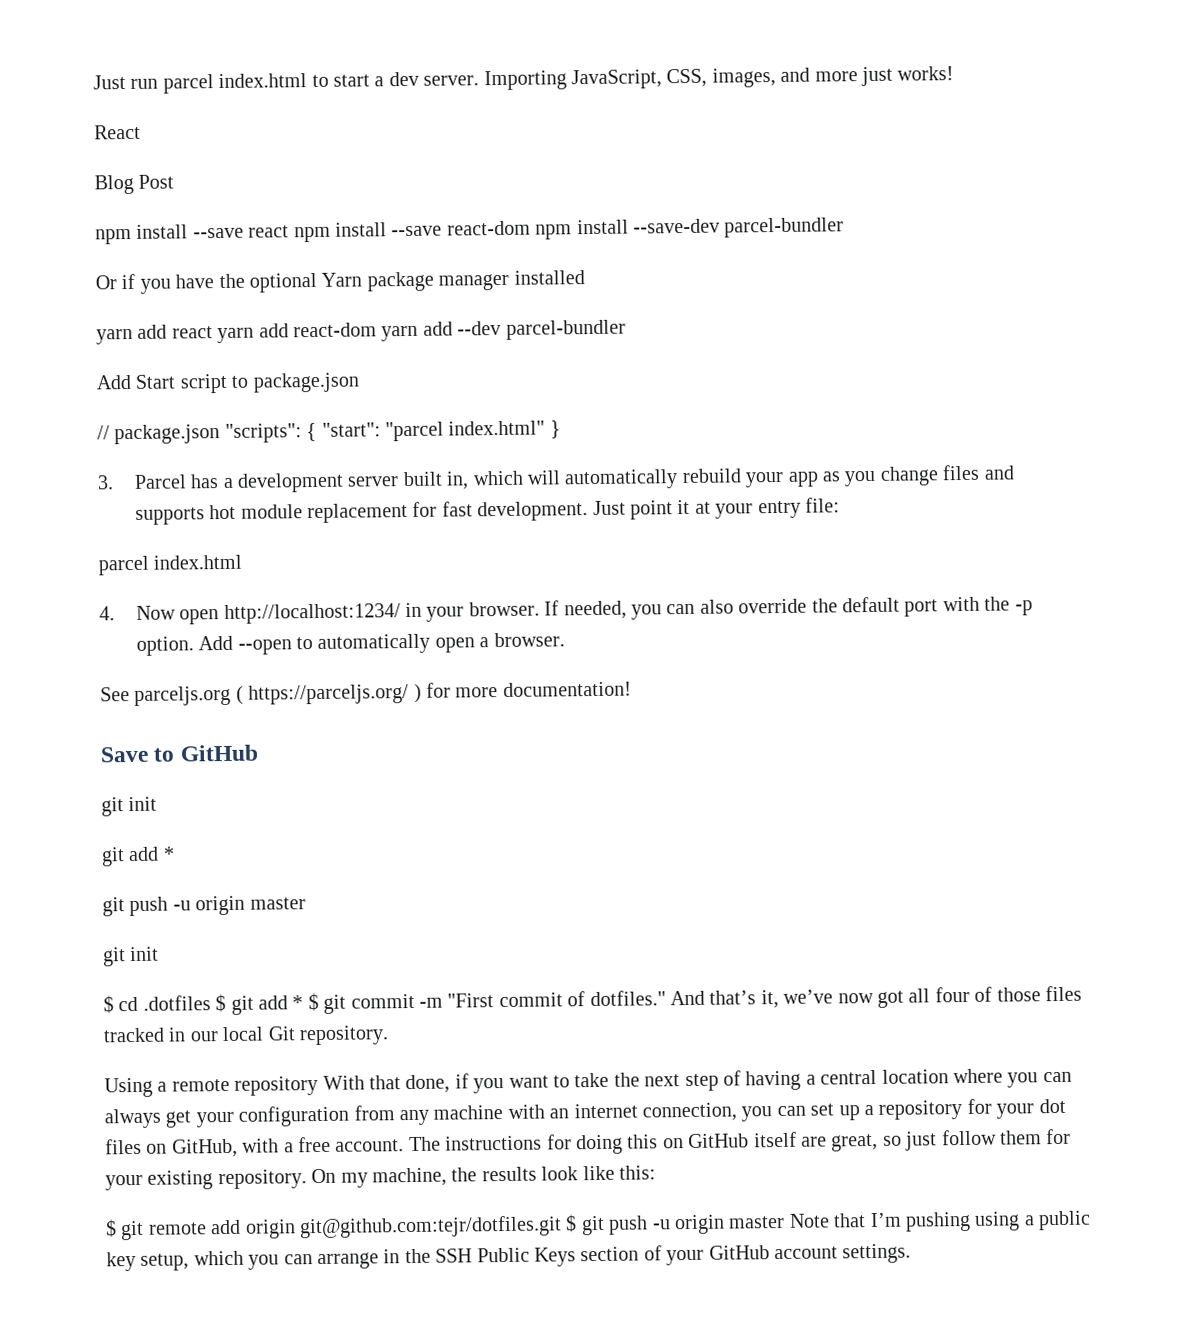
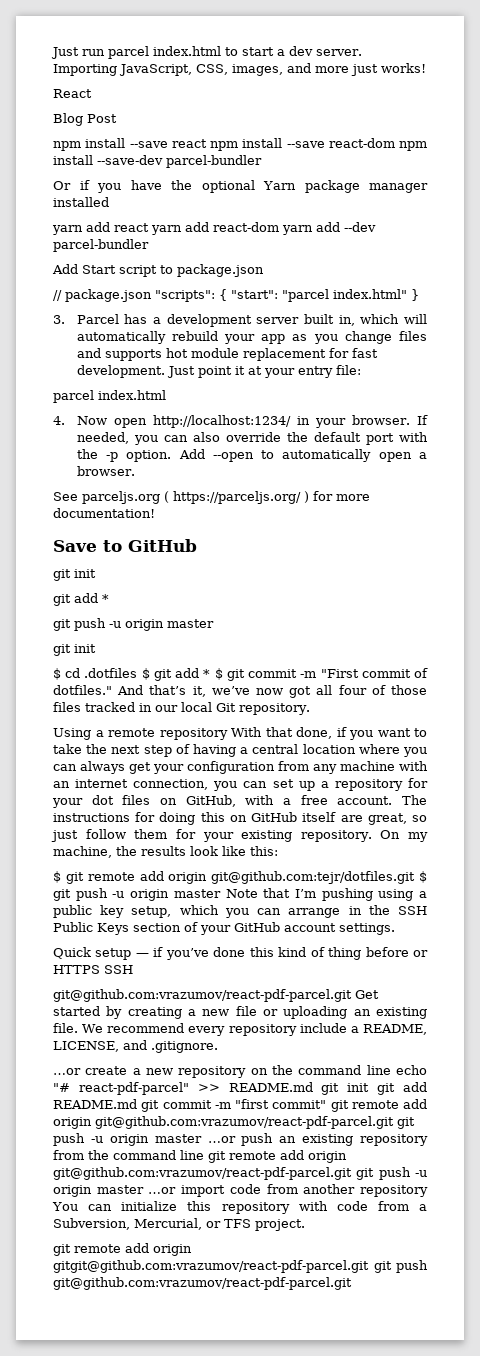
(912, 1253) none -> [53,947,428,960] [53,965,133,974] [53,989,379,1002] [53,1006,427,1019] [53,1023,427,1036] [53,1040,218,1053] [53,1065,427,1078] [53,1082,427,1095] [53,1099,427,1112] [53,1116,415,1129] [53,1133,428,1146] [53,1150,347,1163] [53,1167,427,1180] [53,1184,429,1197] [52,1201,427,1214] [53,1218,305,1231] [53,1243,192,1256] [53,1260,428,1273] [53,1277,352,1290] // Quick setup — if you’ve done this kind of thing before or HTTPS SSH // git@github.com:vrazumov/react-pdf-parcel.git Get started by creating a new file or uploading an existing file. We recommend every repository include a README, LICENSE, and .gitignore. // …or create a new repository on the command line echo "# react-pdf-parcel" >> README.md git init git add README.md git commit -m "first commit" git remote add origin git@github.com:vrazumov/react-pdf-parcel.git git push -u origin master …or push an existing repository from the command line git remote add origin git@github.com:vrazumov/react-pdf-parcel.git git push -u origin master …or import code from another repository You can initialize this repository with code from a Subversion, Mercurial, or TFS project. // git remote add origin gitgit@github.com:vrazumov/react-pdf-parcel.git git push git@github.com:vrazumov/react-pdf-parcel.git

